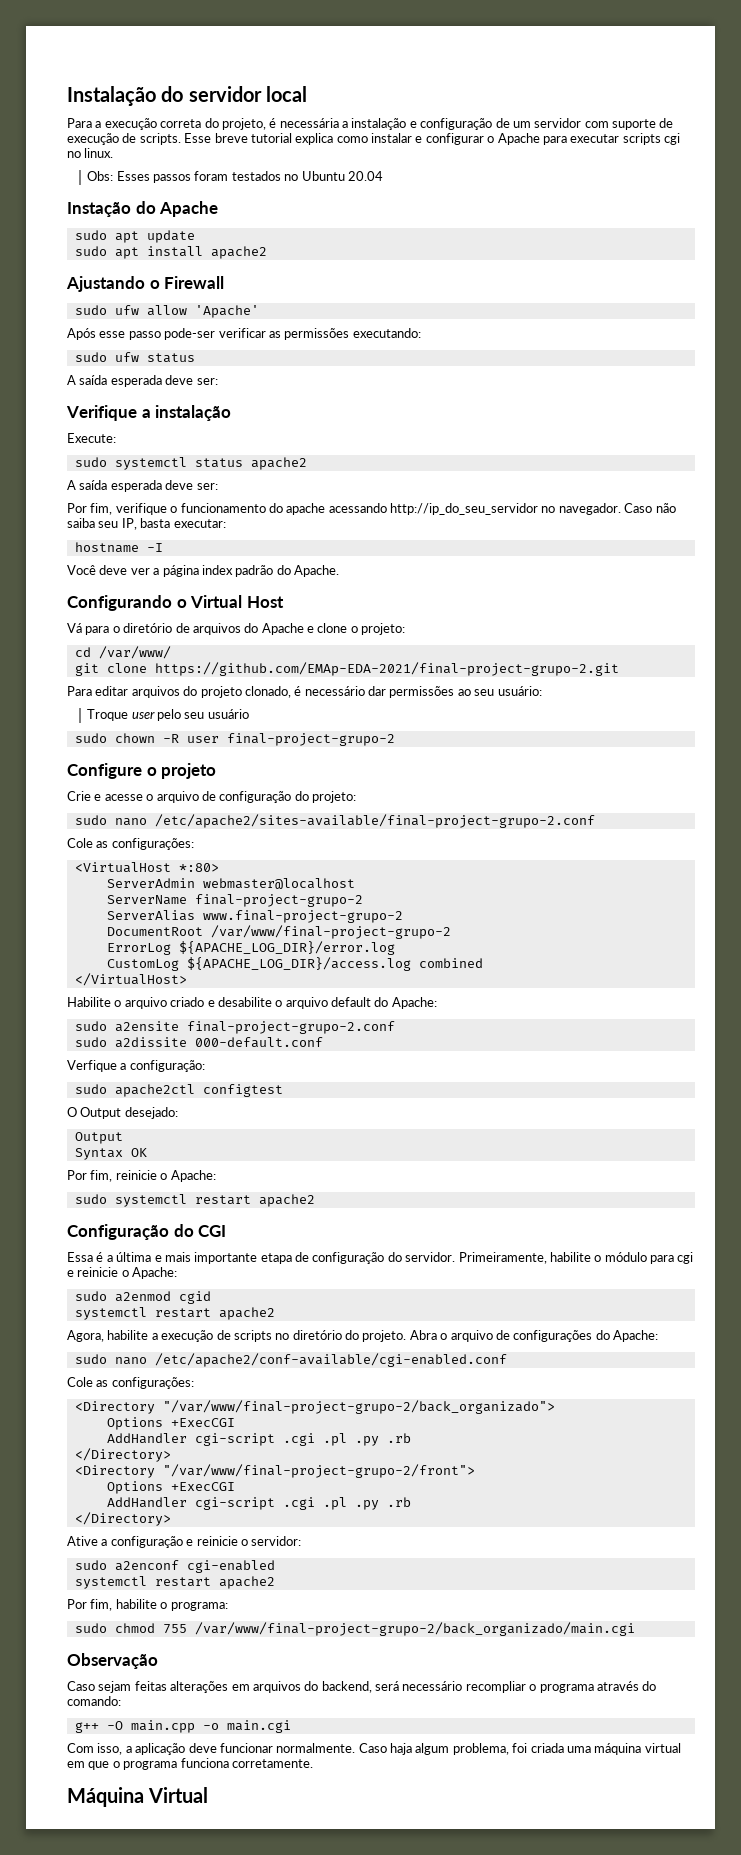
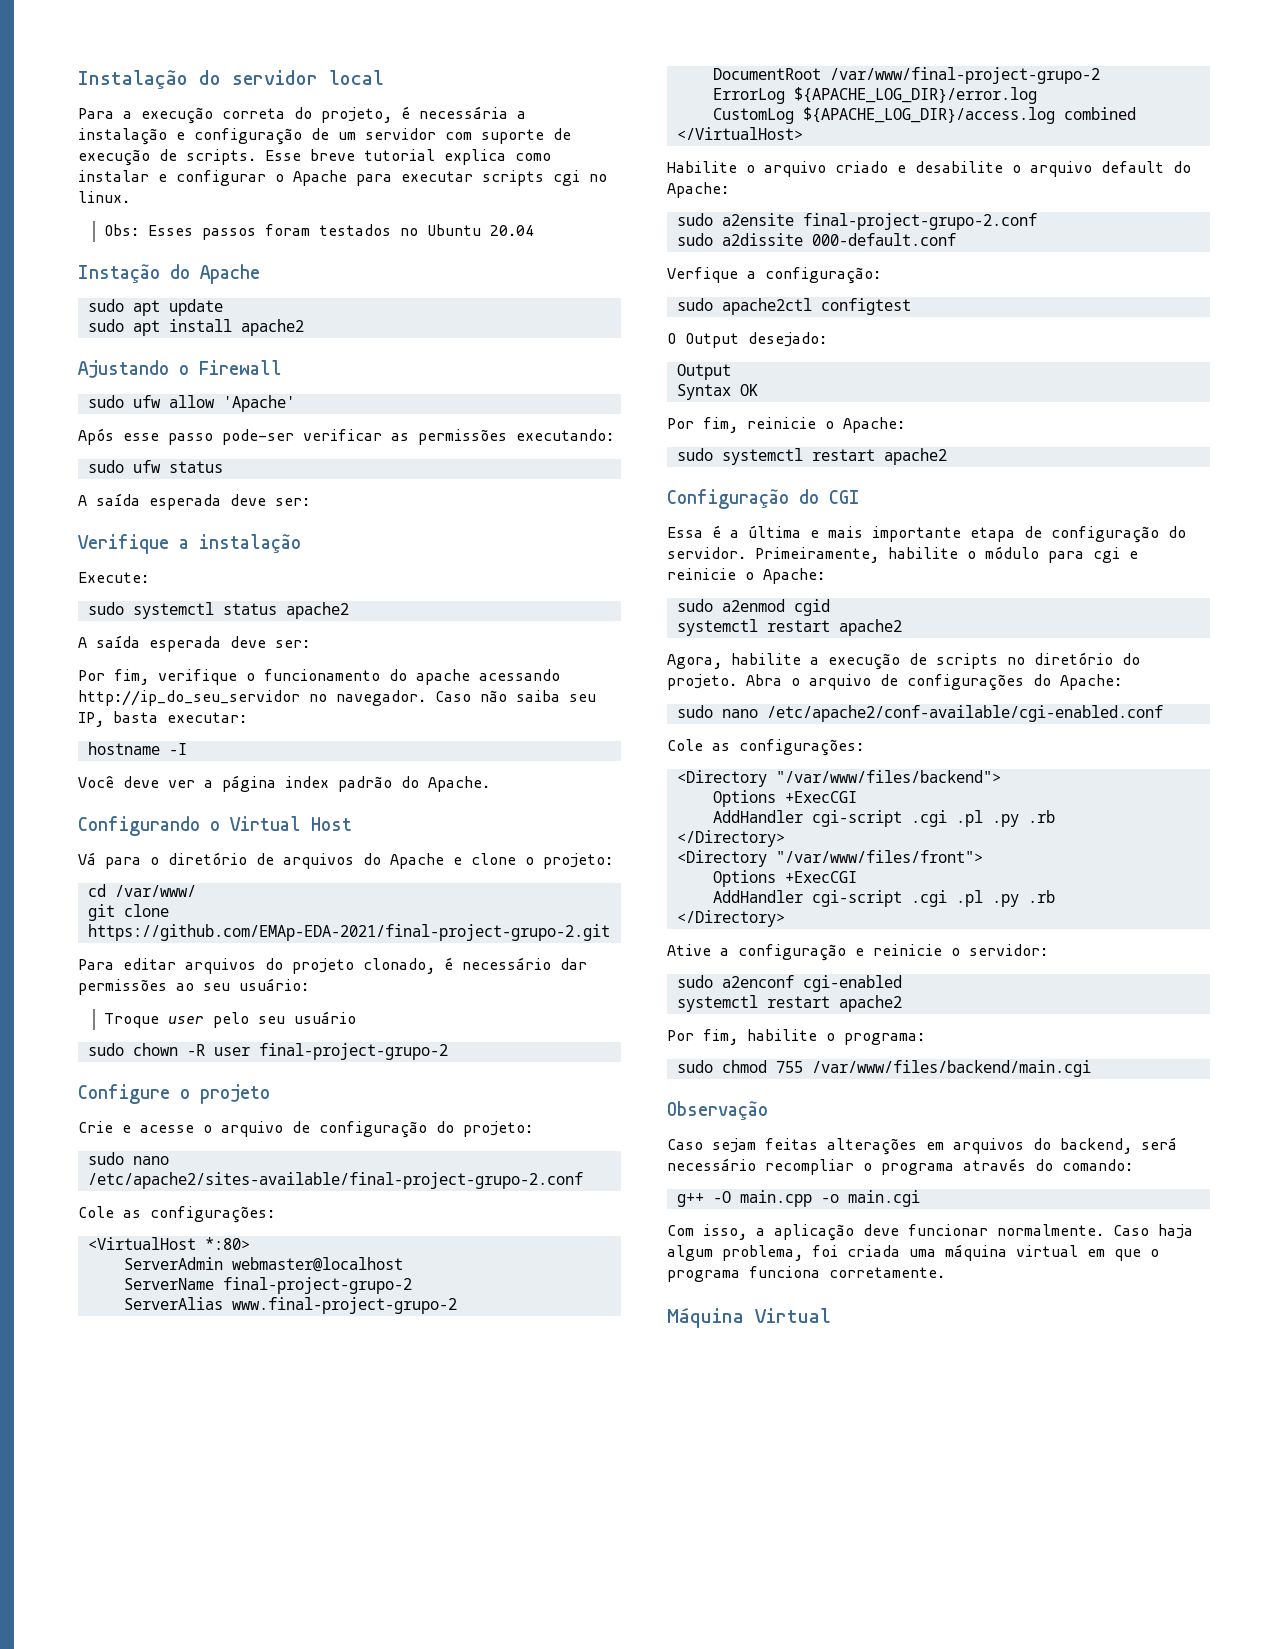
[162,1400,555,1414] "/var/www/final-project-grupo-2/back_organizado"> -> [775,770,1001,783] "/var/www/files/backend">
[162,1464,475,1478] "/var/www/final-project-grupo-2/front"> -> [775,850,983,863] "/var/www/files/front">
[194,1622,635,1636] /var/www/final-project-grupo-2/back_organizado/main.cgi -> [811,1060,1091,1077] /var/www/files/backend/main.cgi

